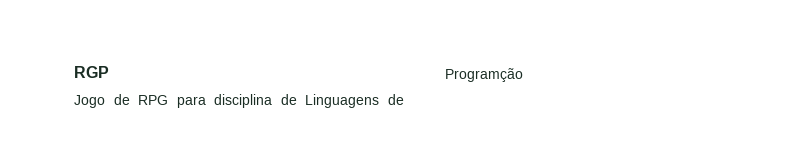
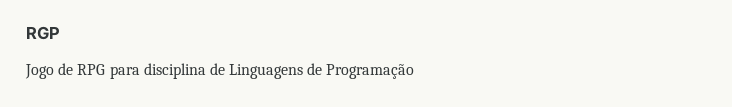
[445,68,523,82] Programção -> [326,64,415,79] Programação

